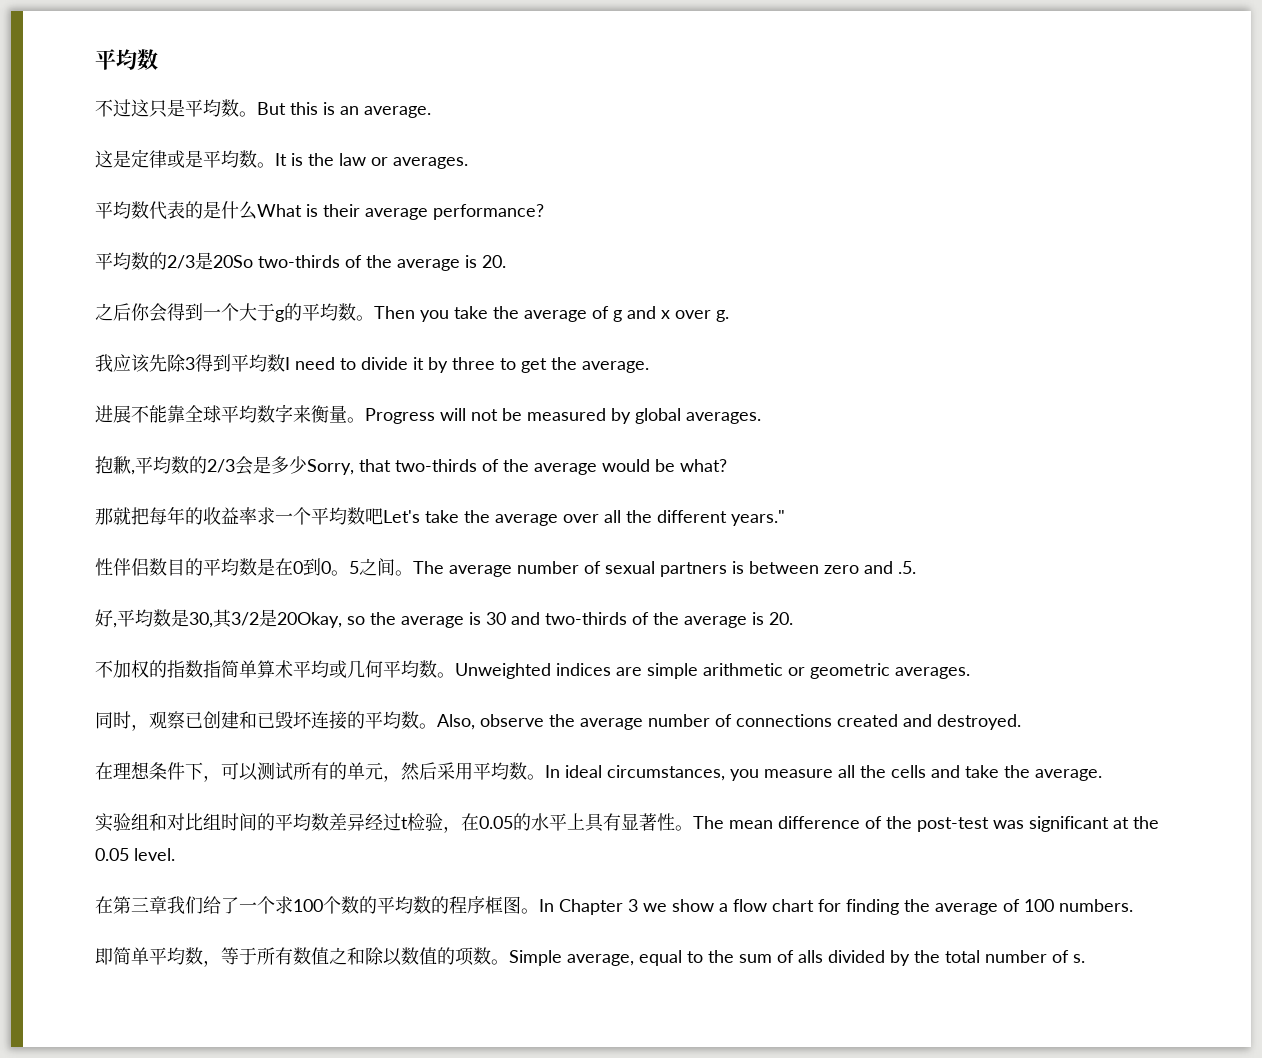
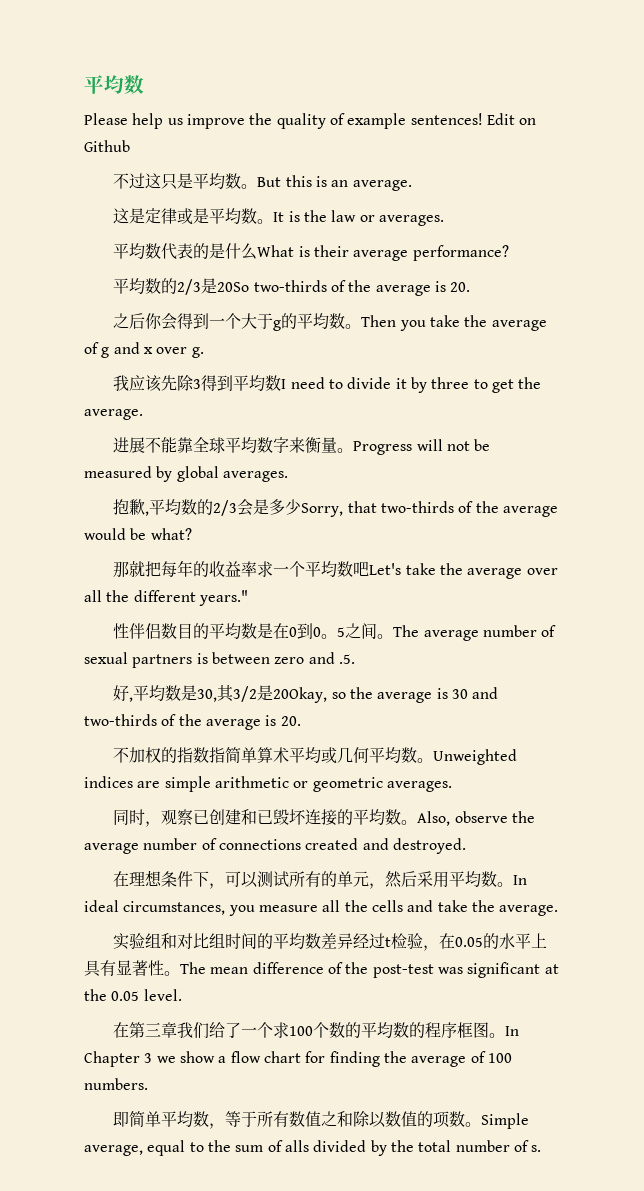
[95,49,158,70] 平均数 -> [84,75,144,94] [84,113,537,129] [84,140,130,152] 平均数 // Please help us improve the quality of example sentences! Edit on Github

